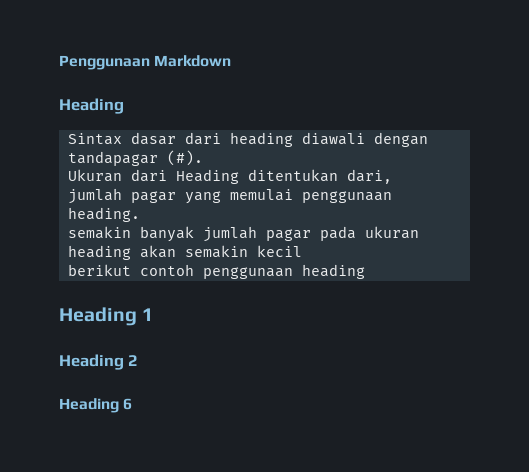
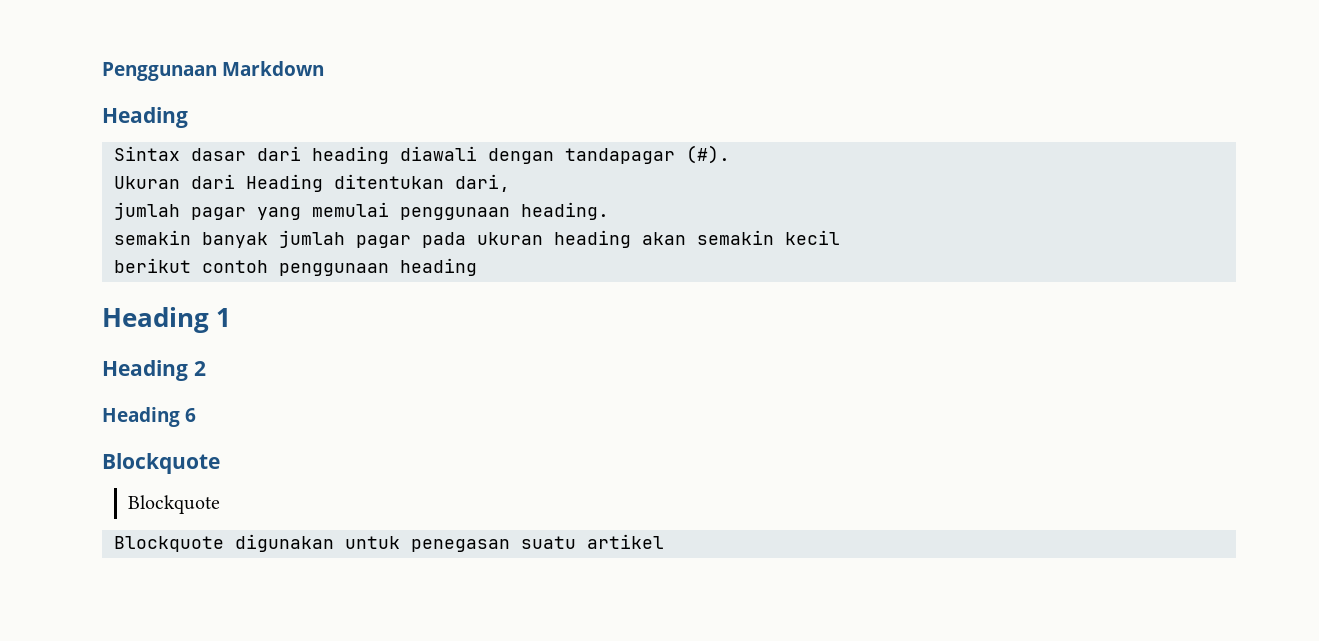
(133, 404) none -> [102,453,220,474] [128,495,221,514] [114,534,664,552] // Blockquote // Blockquote // Blockquote digunakan untuk penegasan suatu artikel

